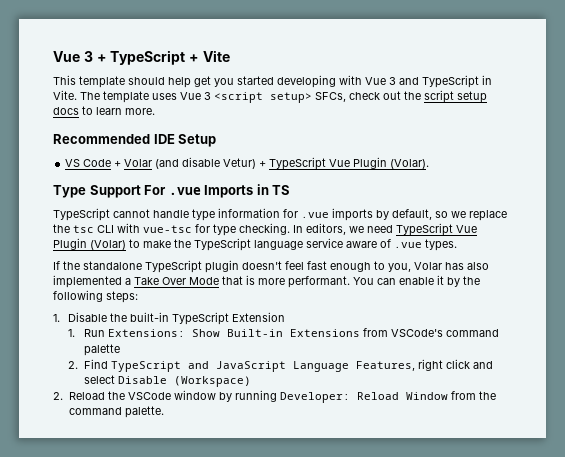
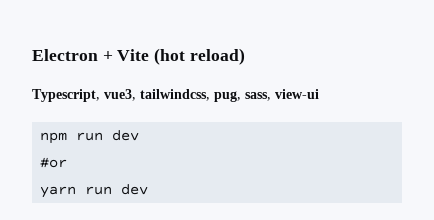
[53,50,230,65] [53,75,492,88] [53,90,487,103] [53,106,155,115] [53,134,217,147] [65,157,430,170] [53,184,291,198] [53,208,507,221] [53,223,477,236] [53,238,457,251] [53,260,489,273] [53,275,480,288] [53,290,138,303] [53,312,286,325] [68,328,499,337] [83,344,120,356] [68,359,493,372] [83,375,251,387] [53,390,496,403] [68,406,164,418] Vue 3 + TypeScript + Vite // This template should help get you started developing with Vue 3 and TypeScript in Vite. The template uses Vue 3 <script setup> SFCs, check out the script setup docs to learn more. // Recommended IDE Setup // VS Code + Volar (and disable Vetur) + TypeScript Vue Plugin (Volar). // Type Support For .vue Imports in TS // TypeScript cannot handle type information for .vue imports by default, so we replace the tsc CLI with vue-tsc for type checking. In editors, we need TypeScript Vue Plugin (Volar) to make the TypeScript language service aware of .vue types. // If the standalone TypeScript plugin doesn't feel fast enough to you, Volar has also implemented a Take Over Mode that is more performant. You can enable it by the following steps: // 1. Disable the built-in TypeScript Extension // 1. Run Extensions: Show Built-in Extensions from VSCode's command palette // 2. Find TypeScript and JavaScript Language Features, right click and select Disable (Workspace) // 2. Reload the VSCode window by running Developer: Reload Window from the command palette. -> [32,48,245,65] [32,89,319,102] [40,130,140,144] [40,157,68,168] [40,184,149,198] Electron + Vite (hot reload) // Typescript, vue3, tailwindcss, pug, sass, view-ui // npm run dev // #or // yarn run dev

